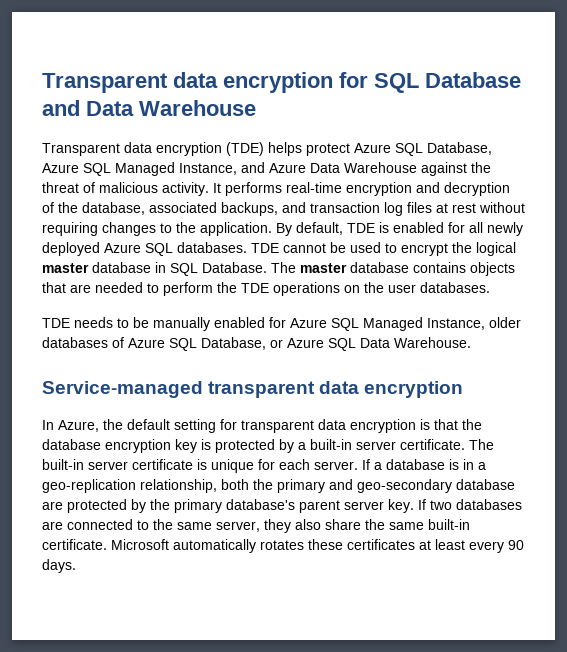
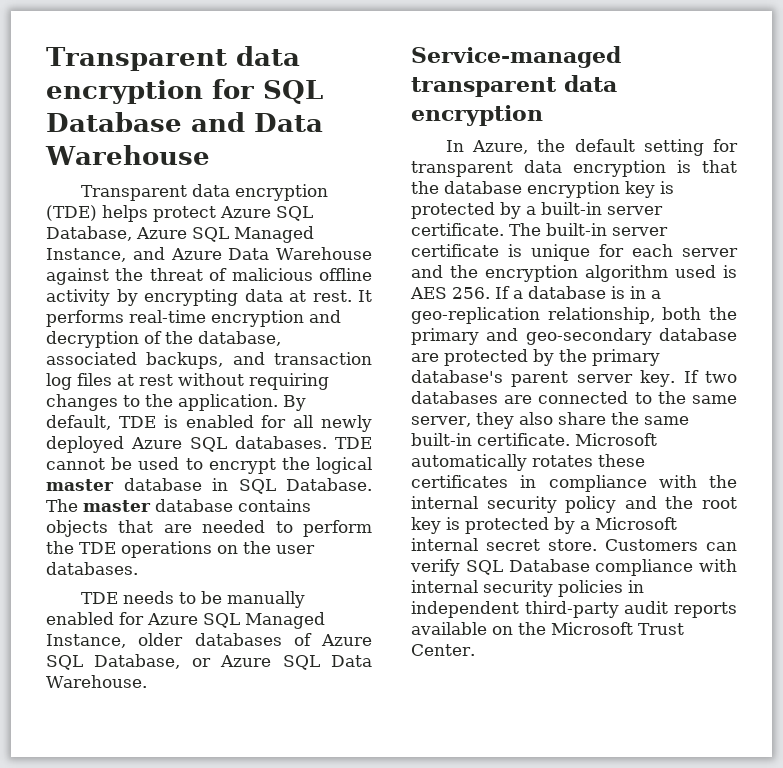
[162,182,209,196] activity. -> [319,268,372,281] [46,289,352,306] offline activity by encrypting data at rest.
[314,461,358,470] server. -> [682,248,738,257] [411,265,737,282] [410,287,490,299] server and the encryption algorithm used is AES 256.
[419,539,524,553] [42,559,76,573] at least every 90 days. -> [520,475,737,492] [411,496,737,513] [411,517,677,534] [411,538,737,551] [410,559,737,576] [411,580,644,597] [411,601,737,618] [411,622,684,635] [411,644,475,656] in compliance with the internal security policy and the root key is protected by a Microsoft internal secret store. Customers can verify SQL Database compliance with internal security policies in independent third-party audit reports available on the Microsoft Trust Center.

